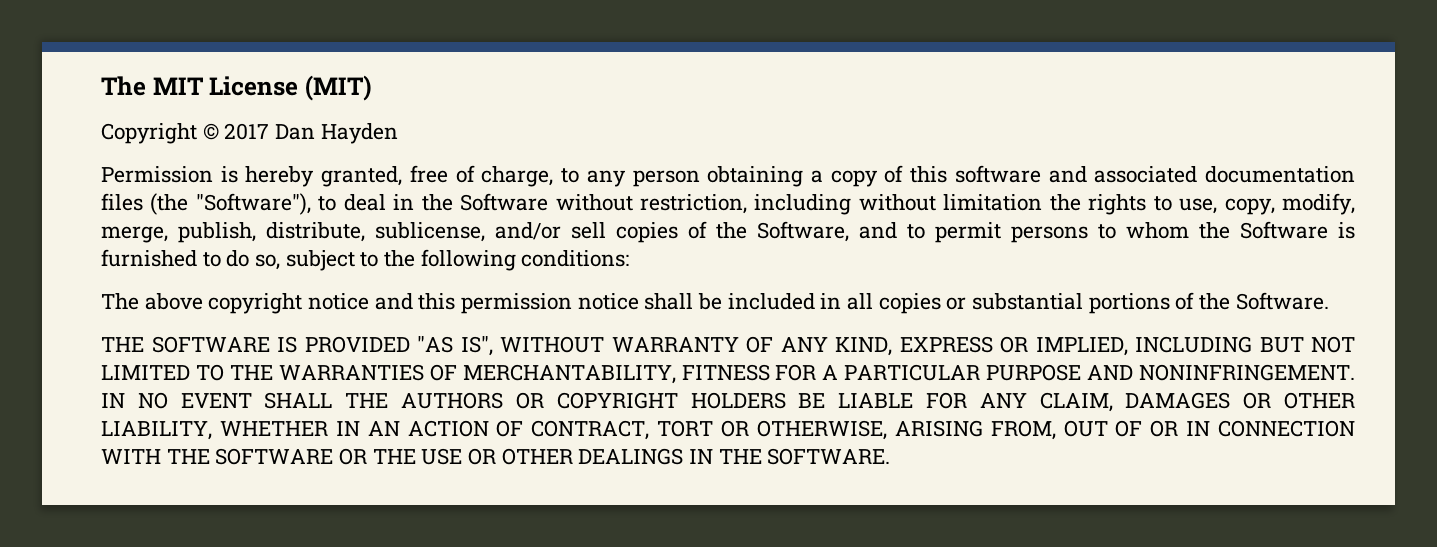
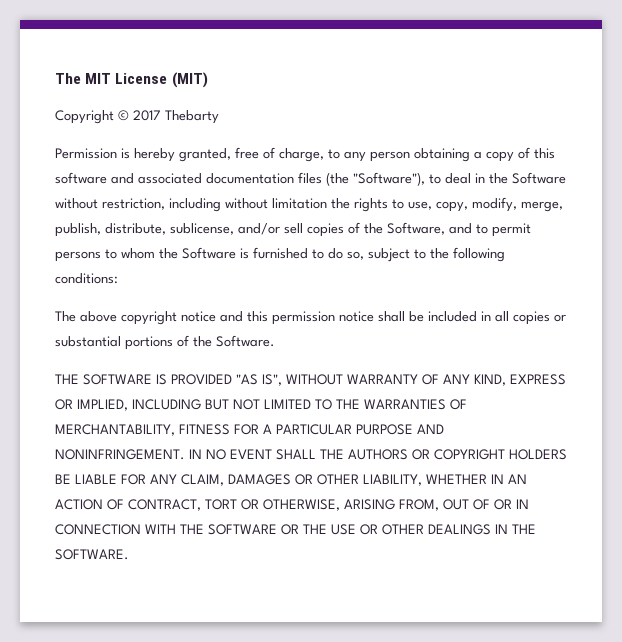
[275,123,398,144] Dan Hayden -> [165,110,219,124] Thebarty

